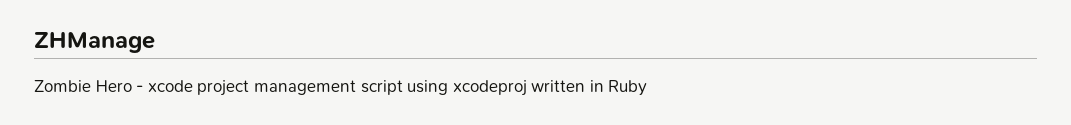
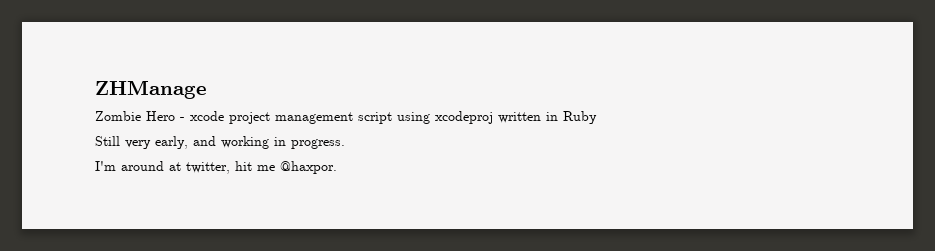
(648, 88) none -> [95,136,345,149] [95,161,337,174] // Still very early, and working in progress. // I'm around at twitter, hit me @haxpor.

